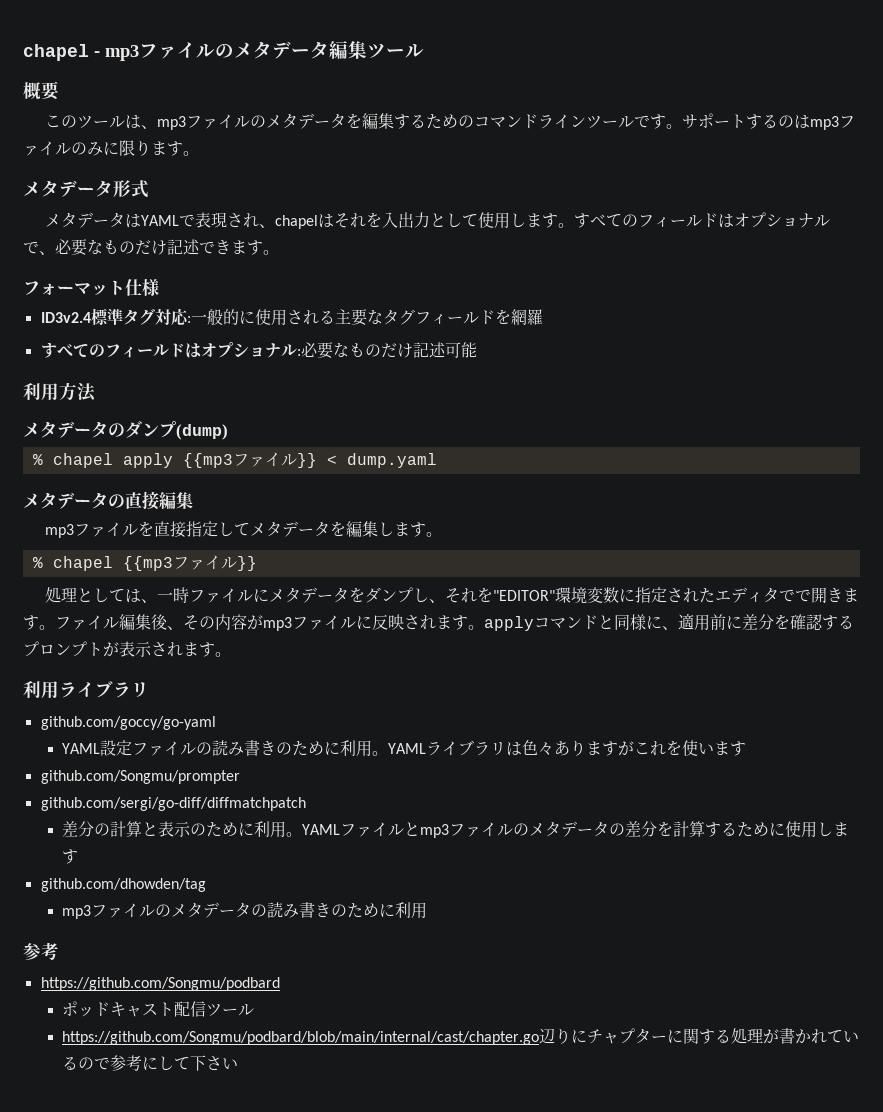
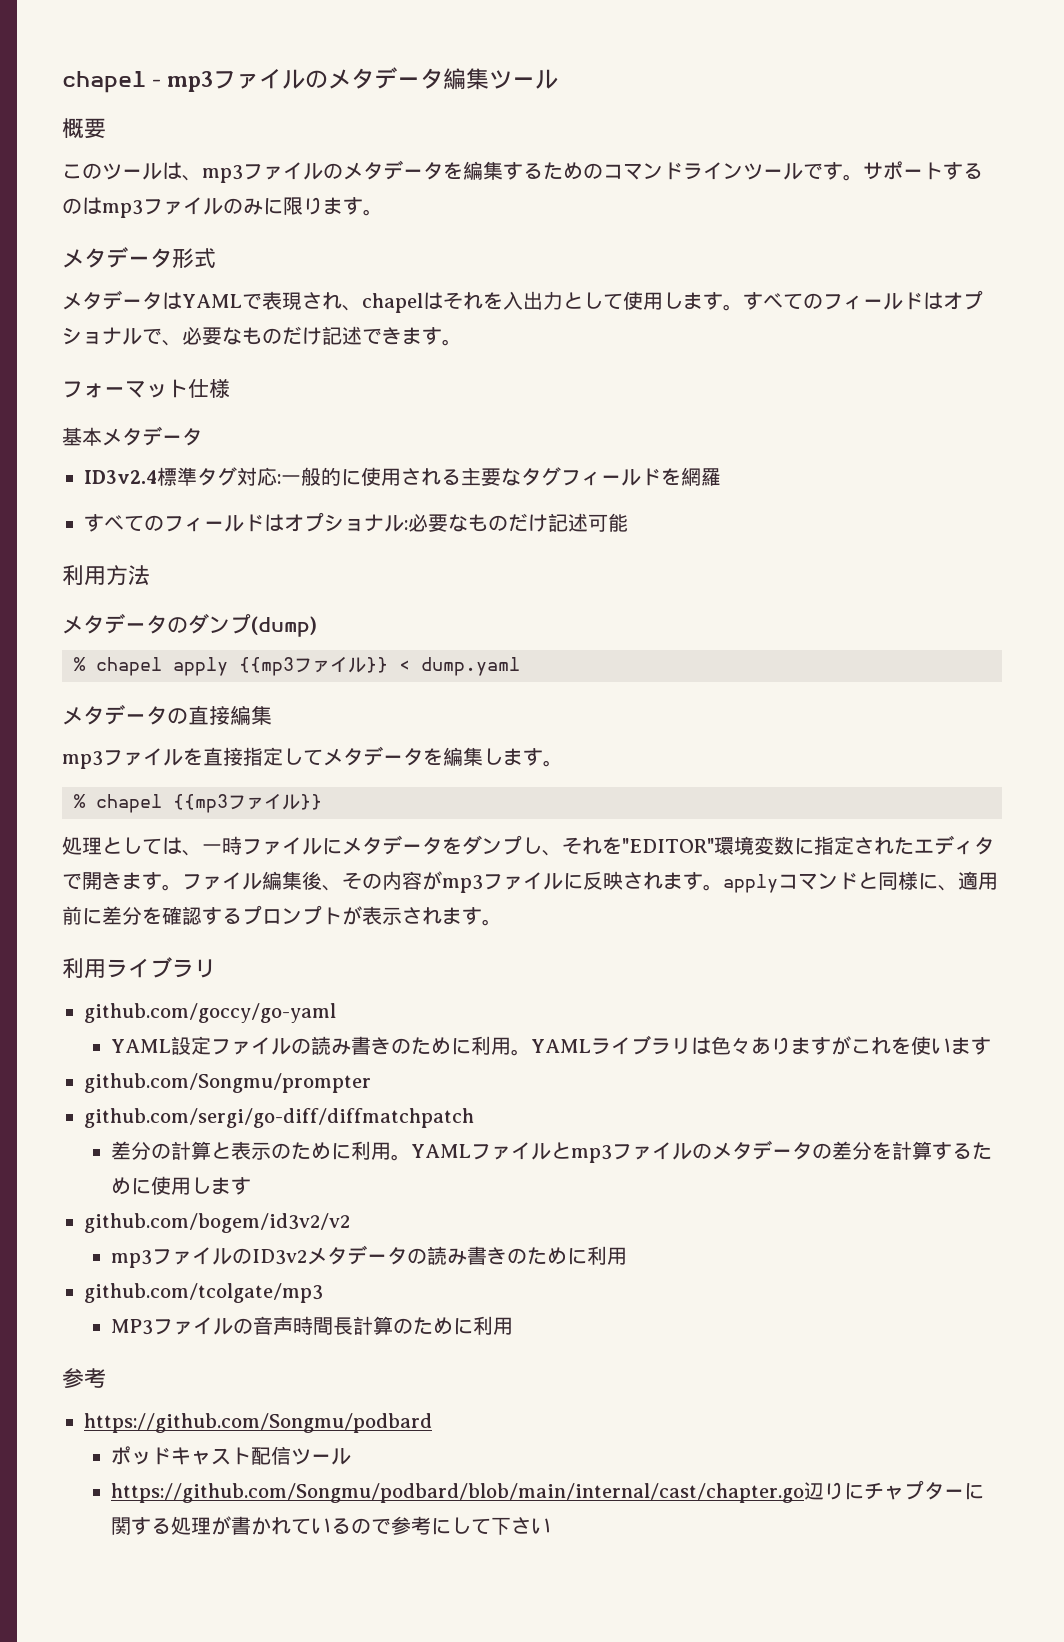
(159, 287) none -> [62,426,202,446] // 基本メタデータ
[795,589,812,602] で -> (82, 881) none
[40,878,206,892] [62,903,172,919] github.com/dhowden/tag // mp3ファイルの -> [84,1213,350,1233] [110,1247,307,1268] github.com/bogem/id3v2/v2 // mp3ファイルのID3v2
(428, 910) none -> [84,1283,323,1303] [110,1316,513,1335] // github.com/tcolgate/mp3 // MP3ファイルの音声時間長計算のために利用

